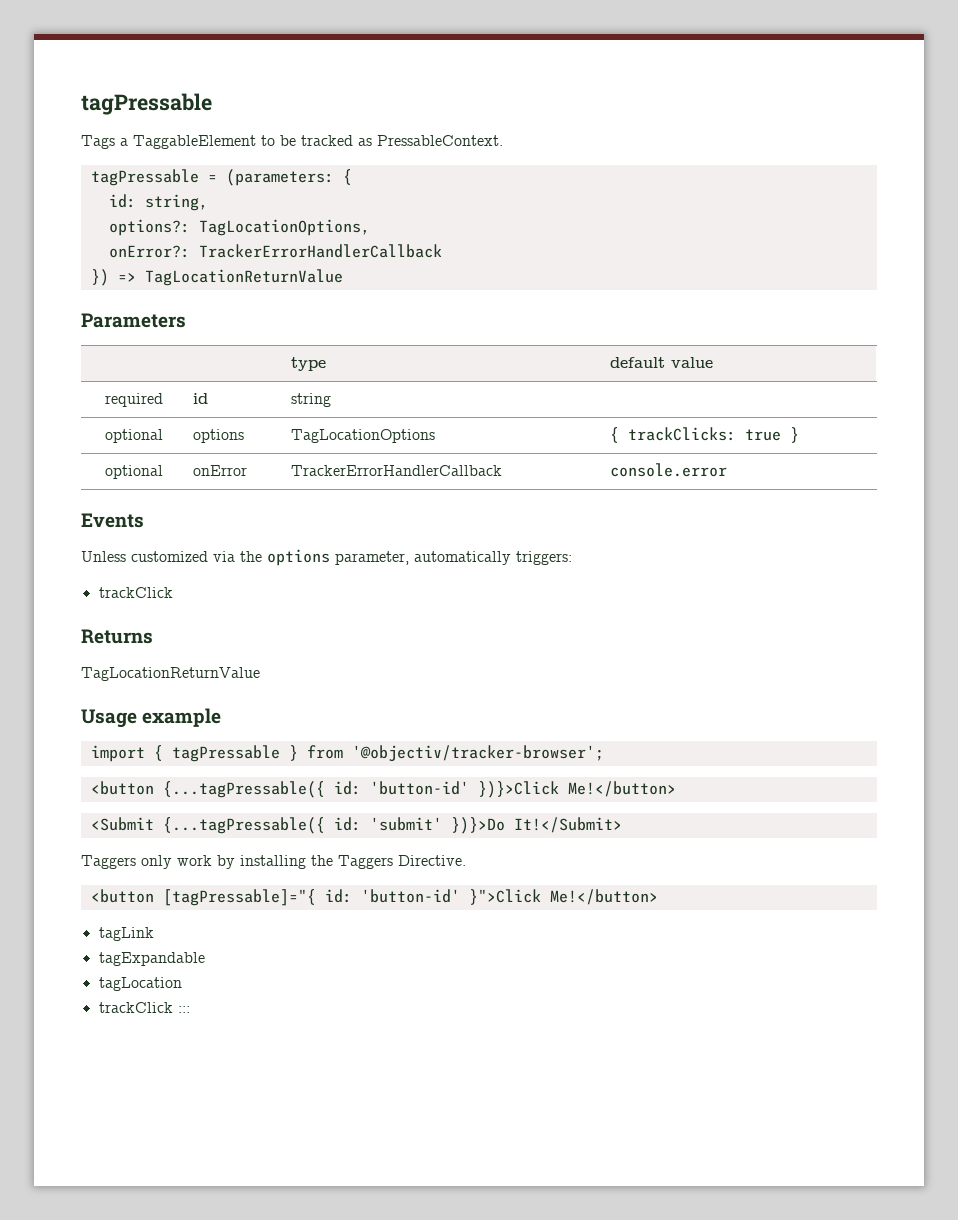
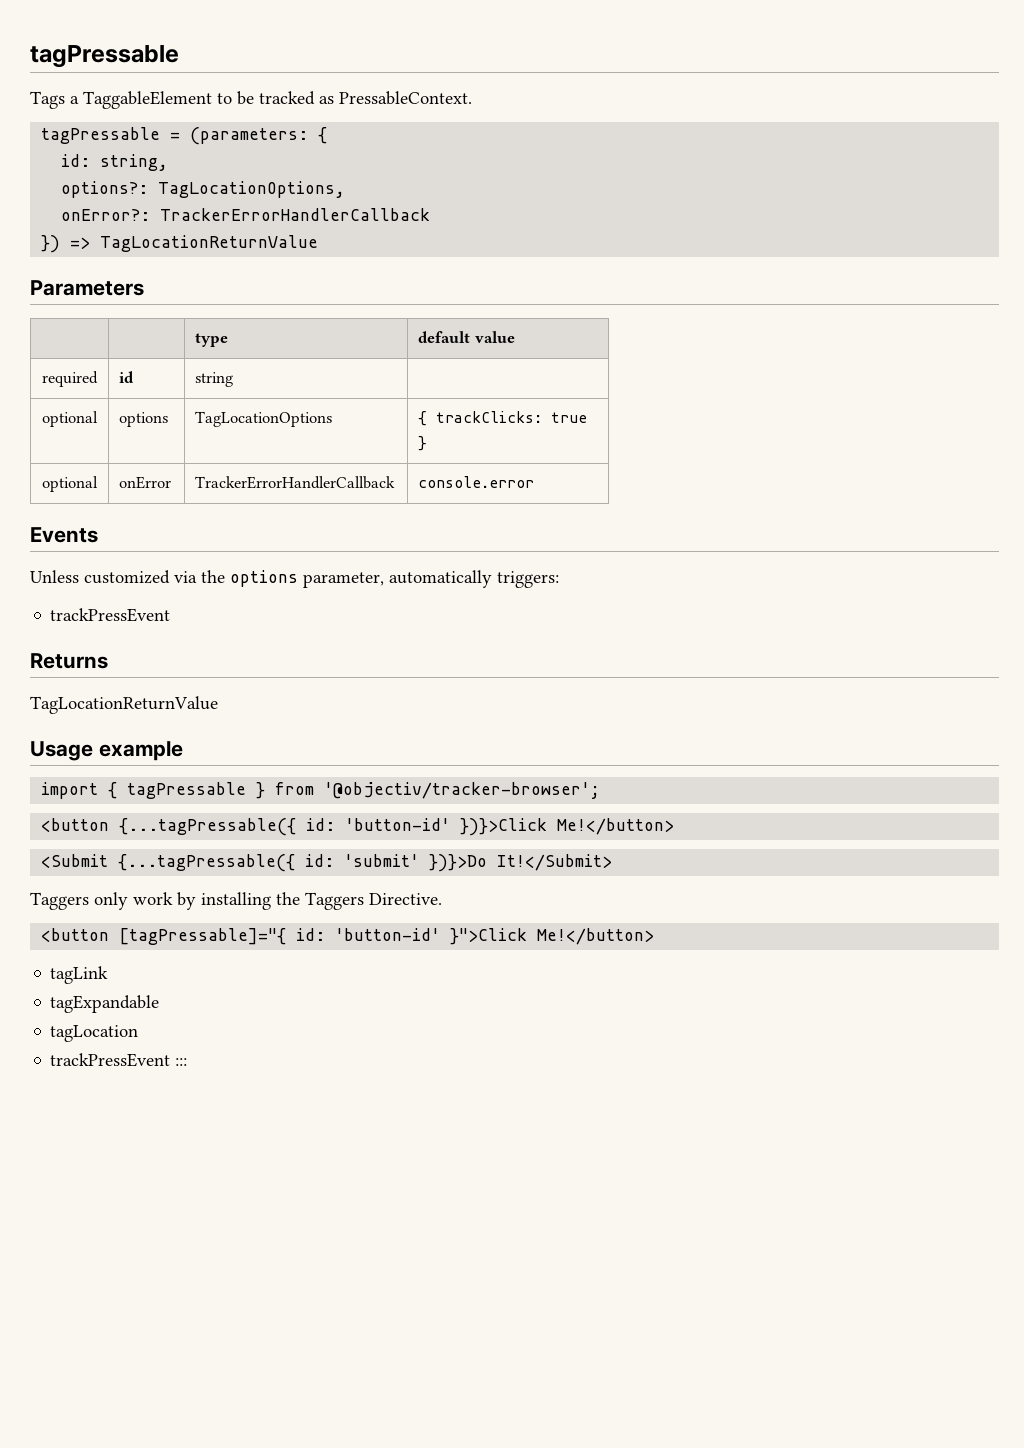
[98,587,173,598] trackClick -> [50,608,171,622] trackPressEvent
[98,1002,173,1013] trackClick -> [50,1053,171,1067] trackPressEvent

